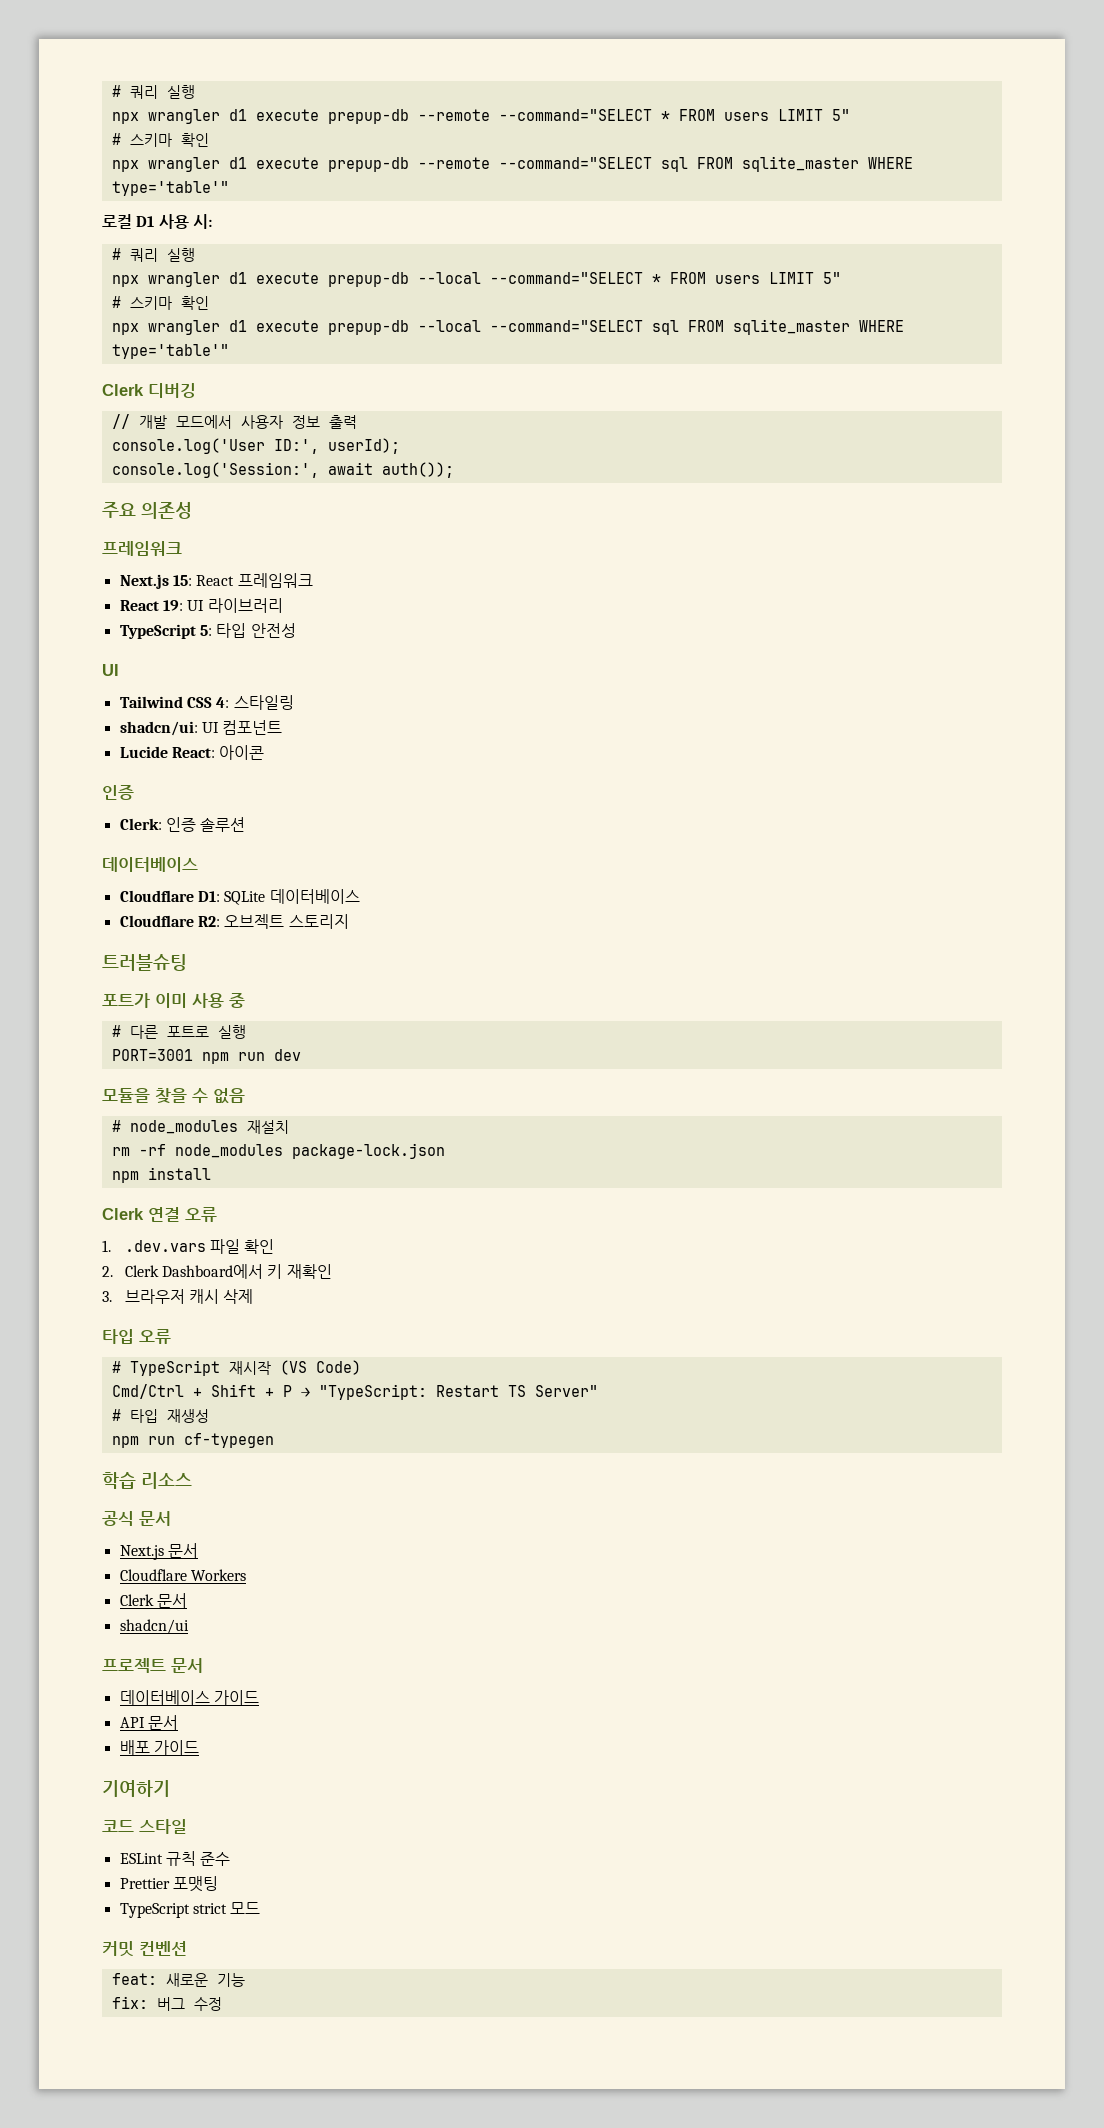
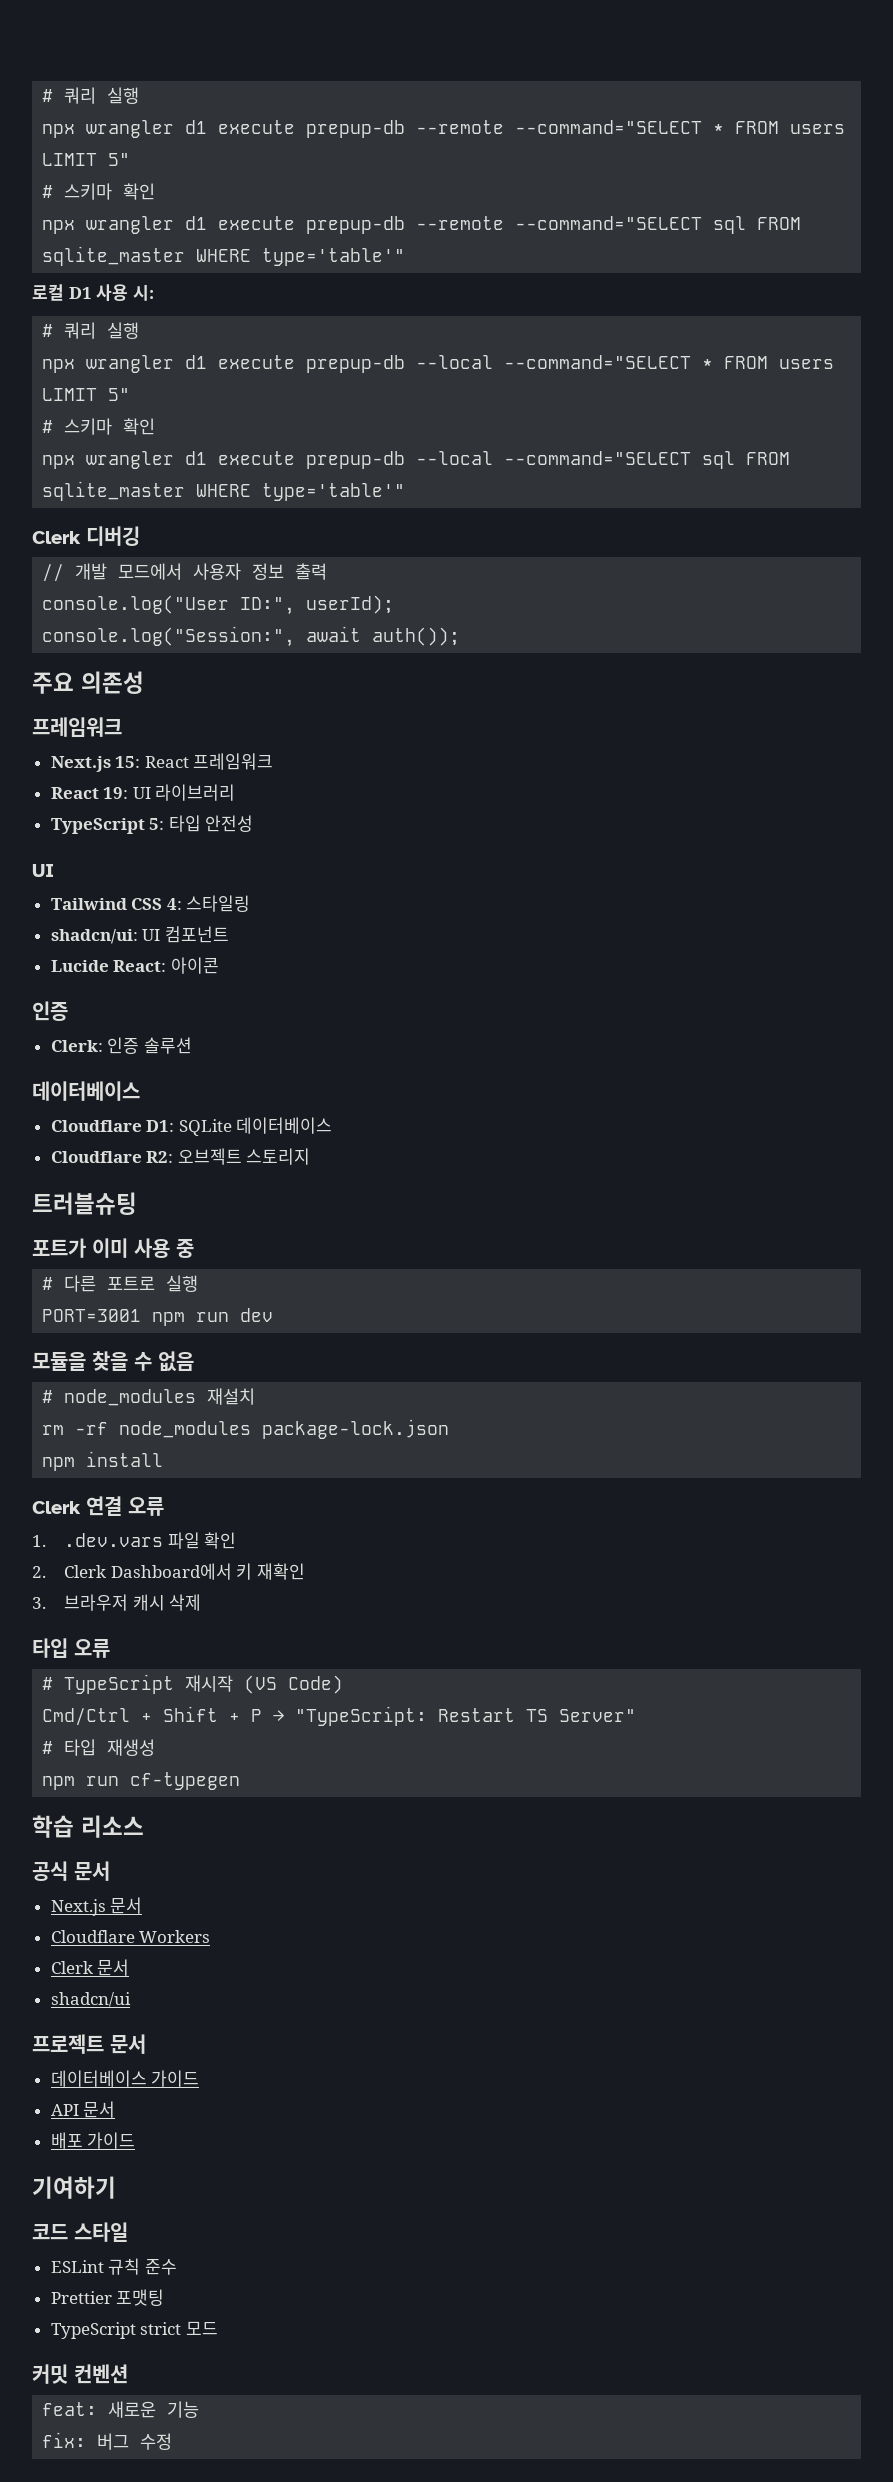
[111,438,319,454] console.log('User ID:', -> [42,595,296,615] console.log("User ID:",
[111,462,319,478] console.log('Session:', -> [42,626,296,647] console.log("Session:",

